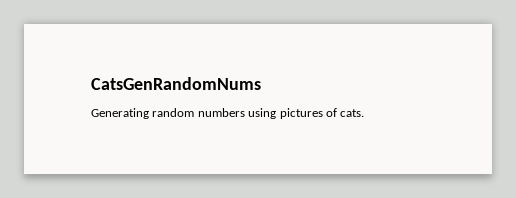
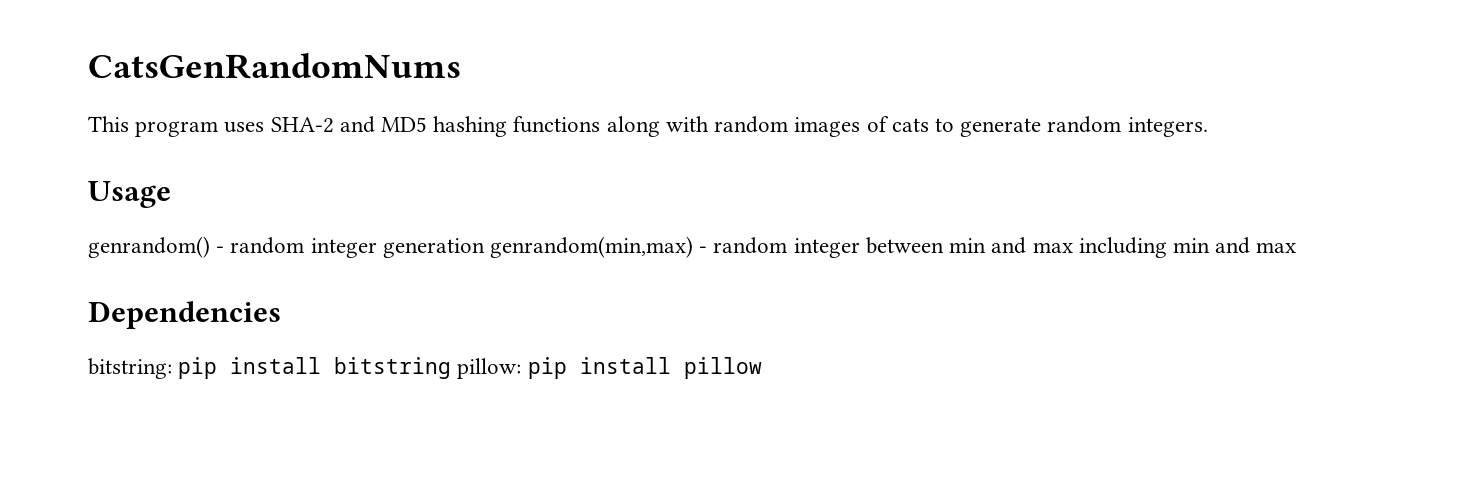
[91,108,365,119] Generating random numbers using pictures of cats. -> [88,116,1208,137] [88,181,171,208] [88,236,1297,258] [88,301,281,329] [88,357,762,379] This program uses SHA-2 and MD5 hashing functions along with random images of cats to generate random integers. // Usage // genrandom() - random integer generation genrandom(min,max) - random integer between min and max including min and max // Dependencies // bitstring: pip install bitstring pillow: pip install pillow

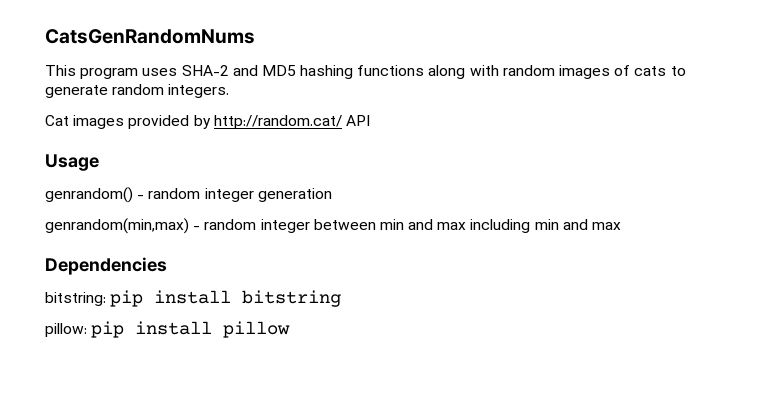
(1208, 127) none -> [45,115,370,129] // Cat images provided by http://random.cat/ API
(485, 248) none -> (332, 195) //
(452, 368) none -> (342, 298) //

